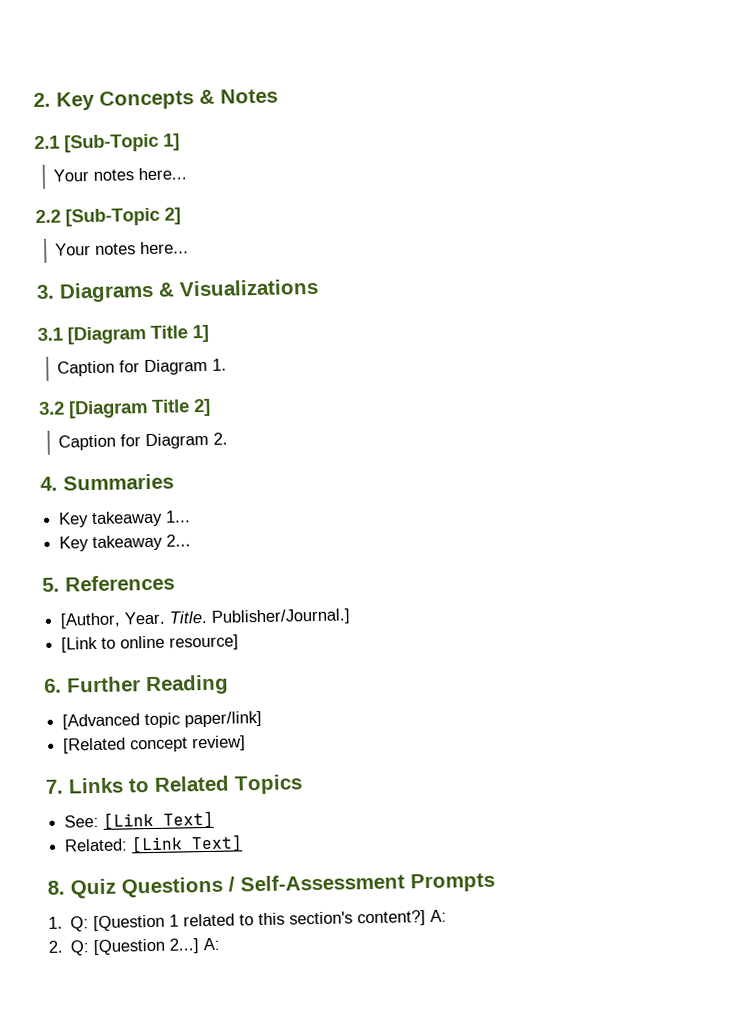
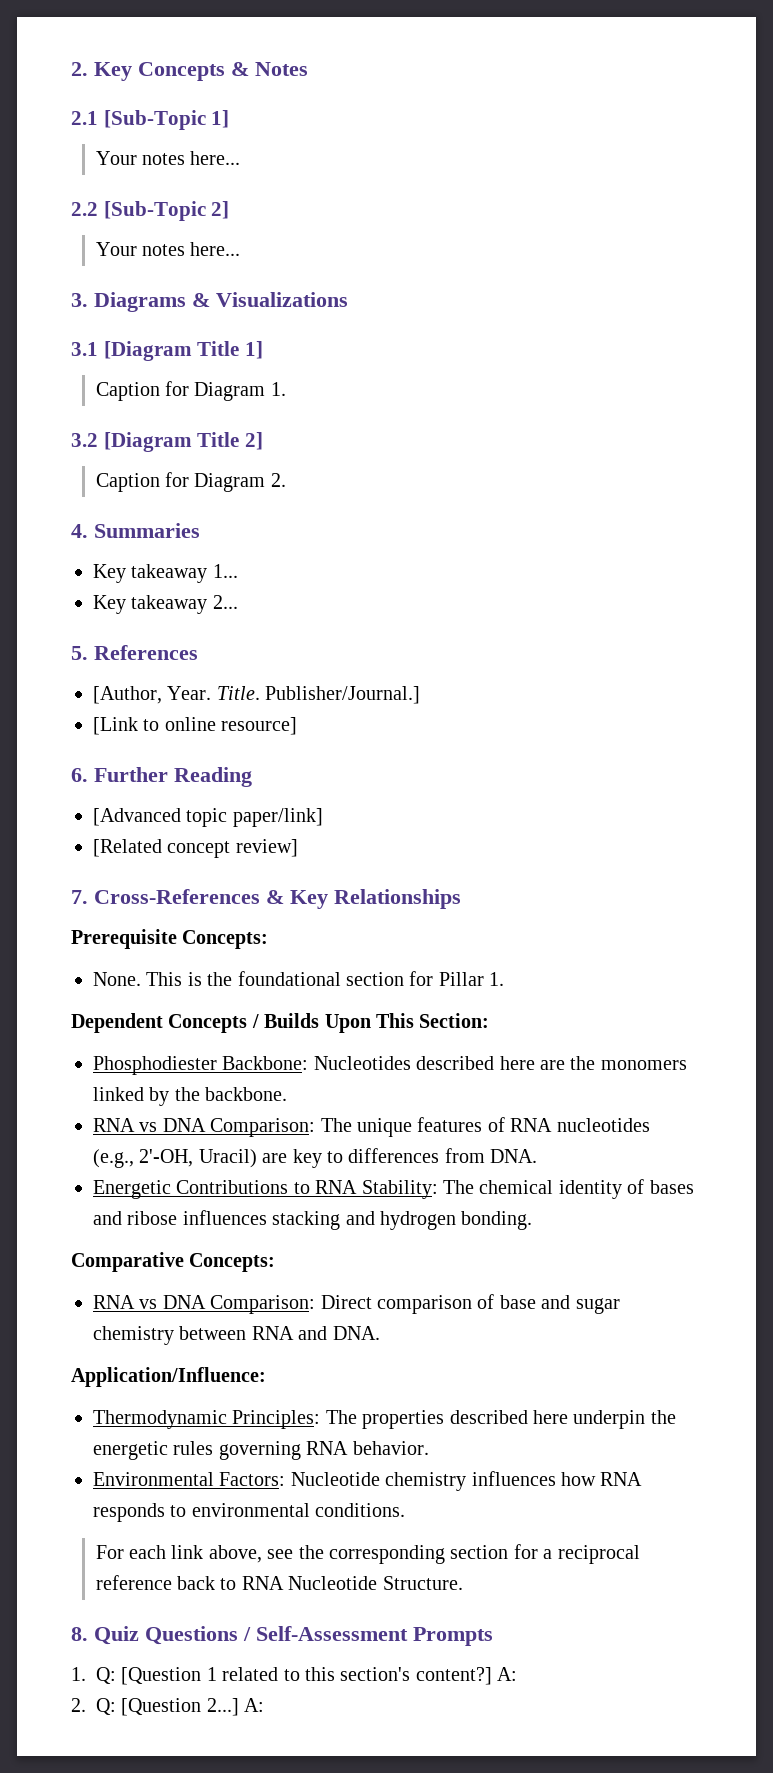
[68,774,303,795] [64,810,215,830] [64,834,244,854] Links to Related Topics // See: [Link Text] // Related: [Link Text] -> [94,889,461,909] [71,929,269,949] [93,971,505,986] [71,1013,490,1033] [93,1056,687,1075] [93,1087,288,1106] [93,1117,650,1137] [93,1148,538,1168] [93,1179,694,1199] [93,1210,533,1230] [71,1252,276,1272] [93,1294,620,1314] [93,1326,380,1345] [71,1367,266,1387] [93,1410,676,1429] [93,1441,429,1460] [93,1471,643,1491] [93,1503,406,1522] [95,1544,640,1564] [95,1575,463,1590] Cross-References & Key Relationships // Prerequisite Concepts: // None. This is the foundational section for Pillar 1. // Dependent Concepts / Builds Upon This Section: // Phosphodiester Backbone: Nucleotides described here are the monomers linked by the backbone. // RNA vs DNA Comparison: The unique features of RNA nucleotides (e.g., 2'-OH, Uracil) are key to differences from DNA. // Energetic Contributions to RNA Stability: The chemical identity of bases and ribose influences stacking and hydrogen bonding. // Comparative Concepts: // RNA vs DNA Comparison: Direct comparison of base and sugar chemistry between RNA and DNA. // Application/Influence: // Thermodynamic Principles: The properties described here underpin the energetic rules governing RNA behavior. // Environmental Factors: Nucleotide chemistry influences how RNA responds to environmental conditions. // For each link above, see the corresponding section for a reciprocal reference back to RNA Nucleotide Structure.

